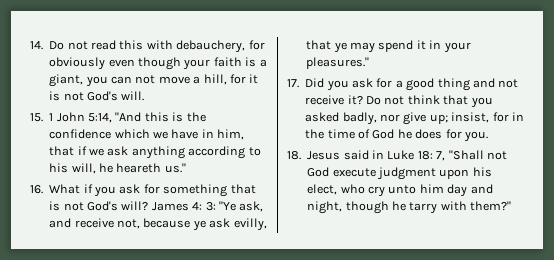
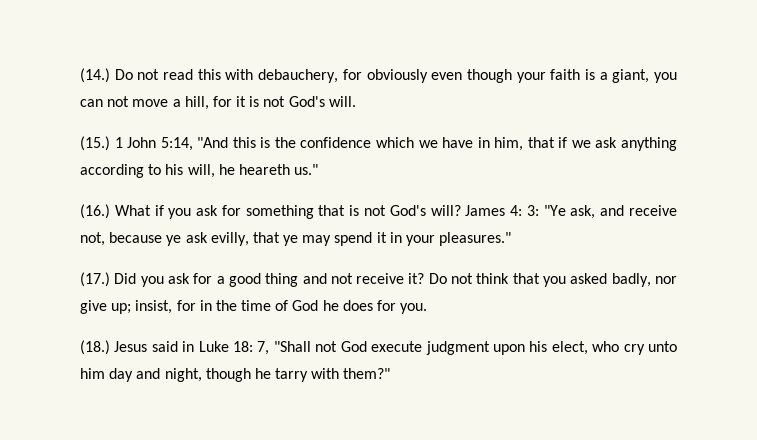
[30,41,43,50] 14. -> [80,68,110,83] (14.)
[30,113,43,122] 15. -> [80,136,110,151] (15.)
[30,185,43,194] 16. -> [80,204,110,219] (16.)
[287,79,299,88] 17. -> [80,272,110,287] (17.)
[287,151,301,160] 18. -> [80,340,110,355] (18.)

